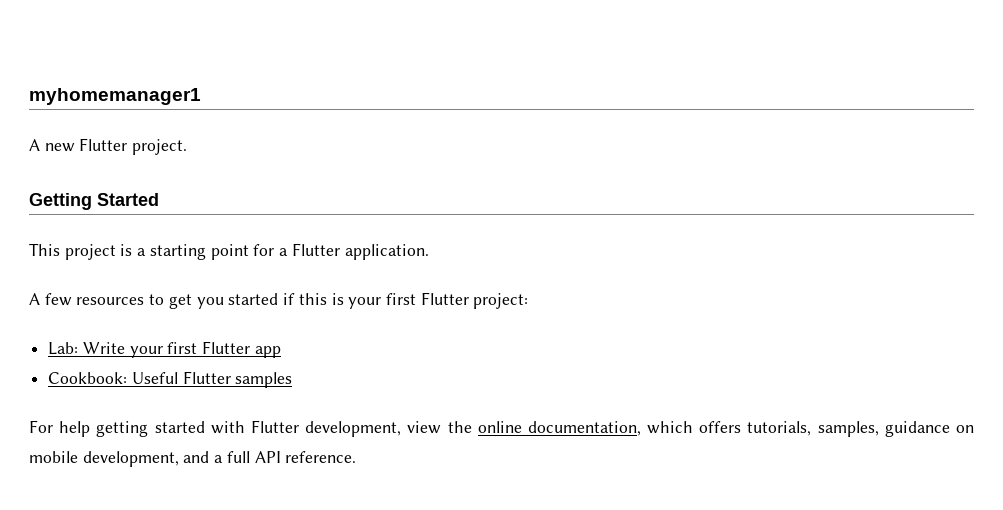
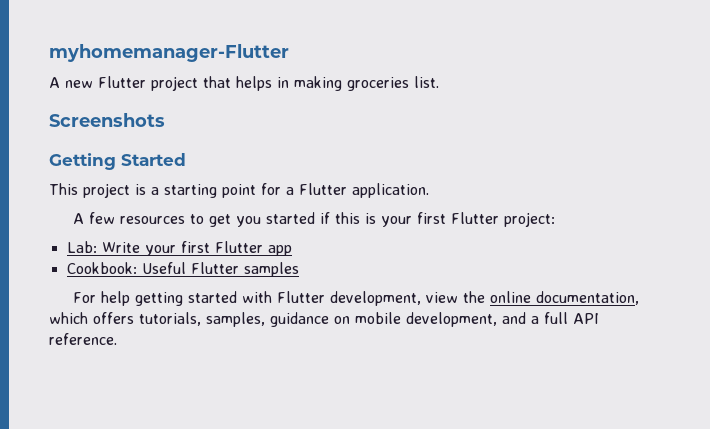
[29,88,201,105] myhomemanager1 -> [49,44,289,62] myhomemanager-Flutter
[132,139,188,155] project. -> [151,76,439,91] [49,113,165,127] project that helps in making groceries list. // Screenshots

